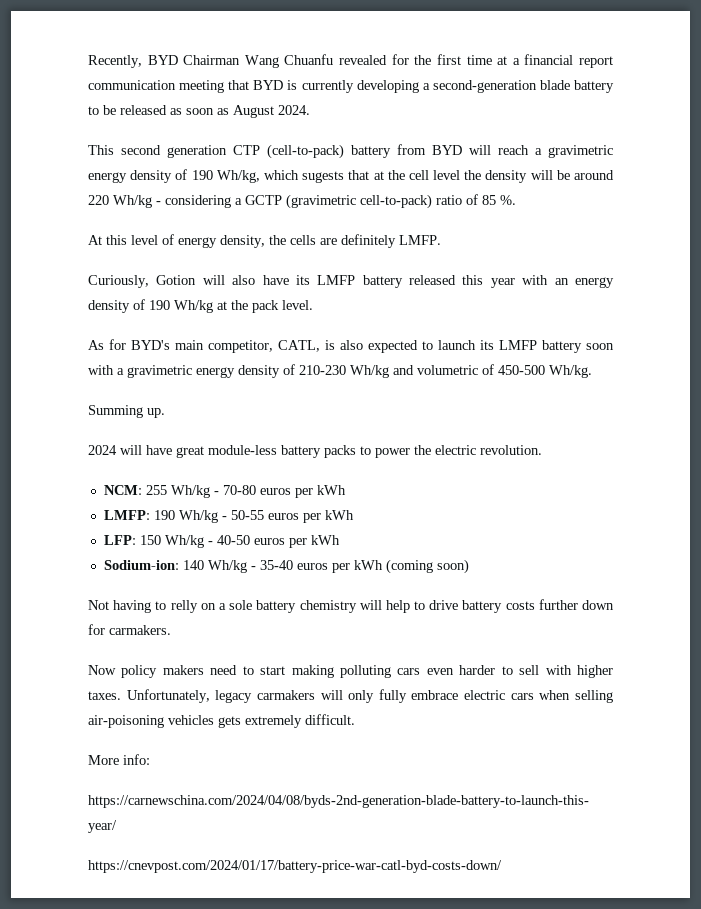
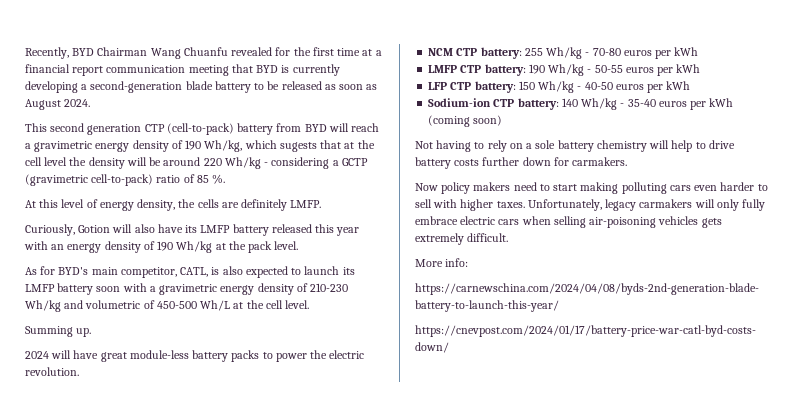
[549,365,592,378] Wh/kg. -> [200,300,310,311] Wh/L at the cell level.
[103,485,142,495] NCM: -> [428,47,522,59] NCM CTP battery:
[103,510,150,520] LMFP: -> [428,64,526,76] LMFP CTP battery:
[103,535,136,545] LFP: -> [428,81,516,93] LFP CTP battery:
[103,560,179,570] Sodium-ion: -> [428,98,559,110] Sodium-ion CTP battery:
[170,600,198,613] relly -> [487,140,507,152] rely

